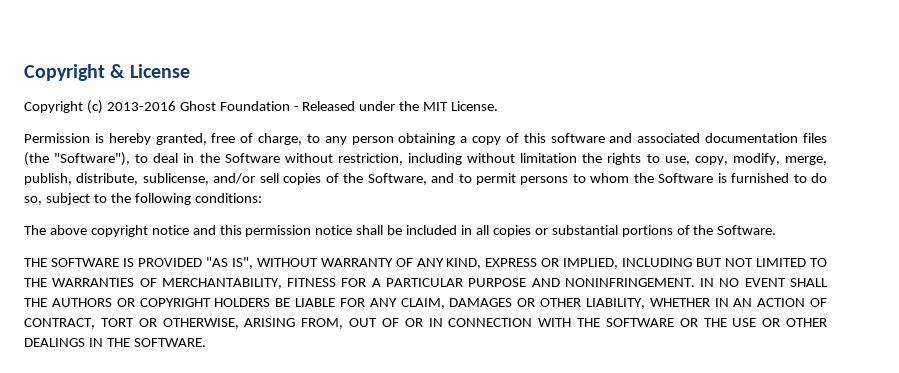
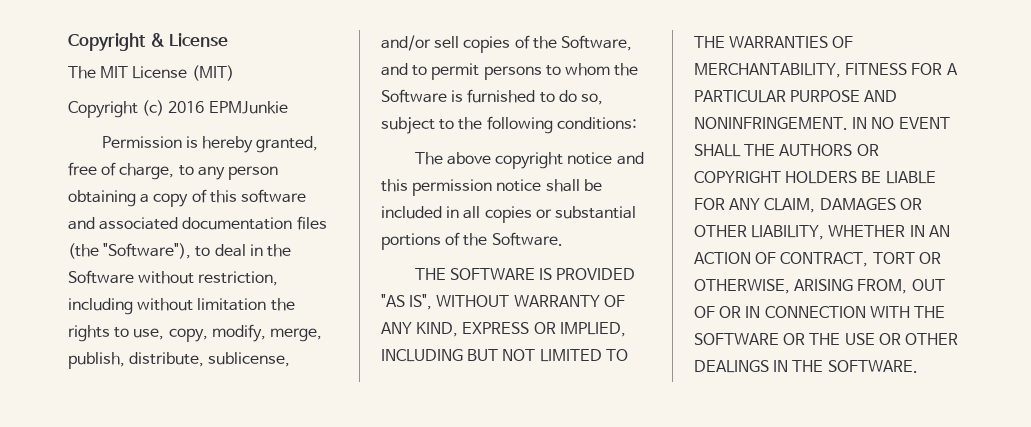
[24,100,499,114] Copyright (c) 2013-2016 Ghost Foundation - Released under the MIT License. -> [68,65,234,81] [68,100,288,118] The MIT License (MIT) // Copyright (c) 2016 EPMJunkie

